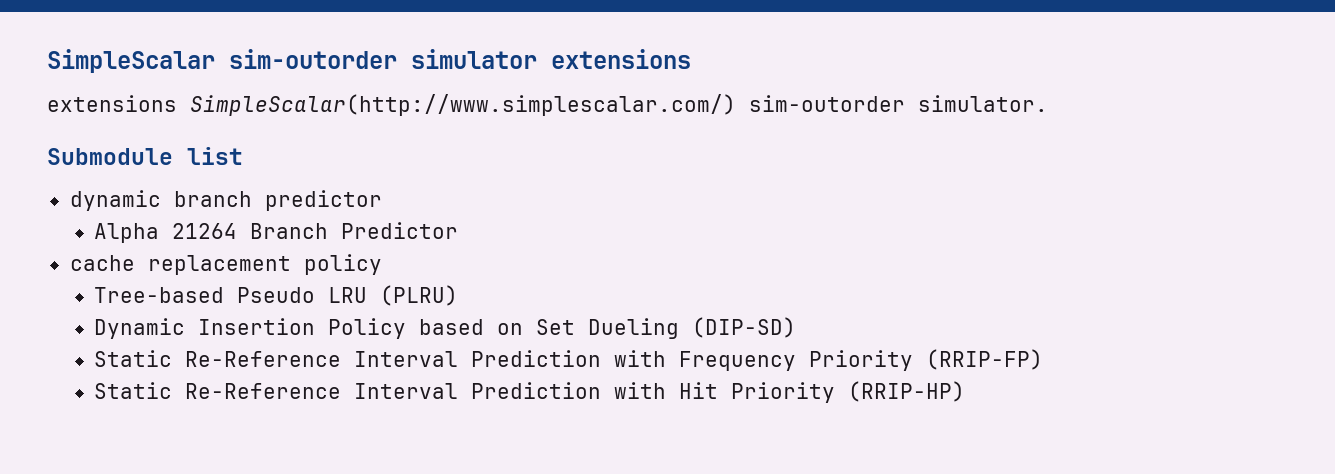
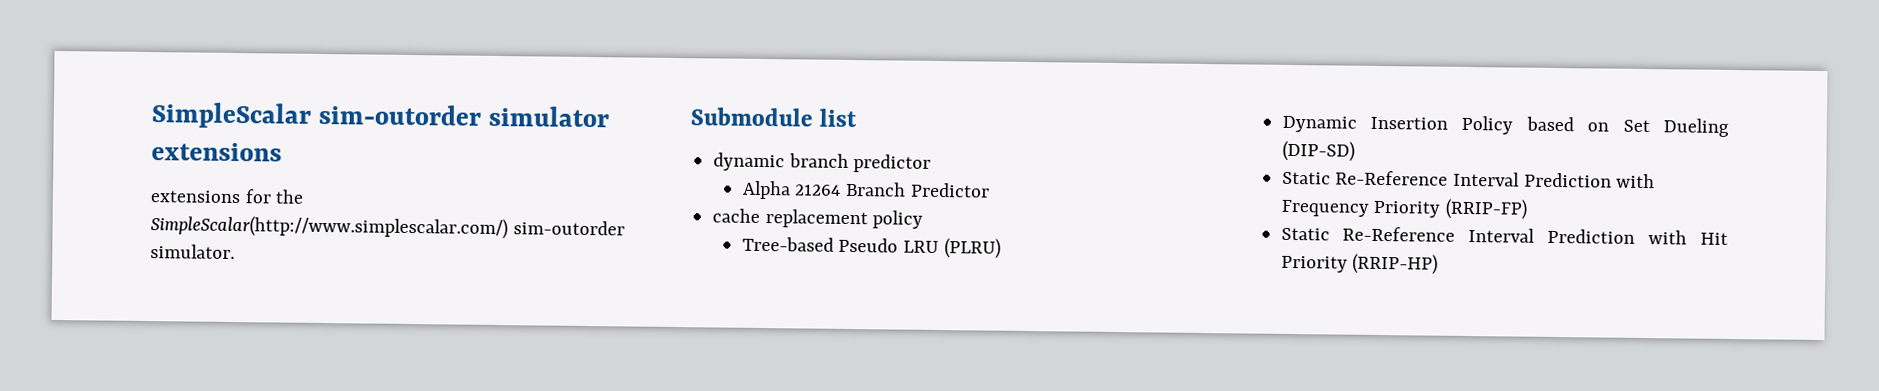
(177, 103) none -> [244,189,305,204] for the

